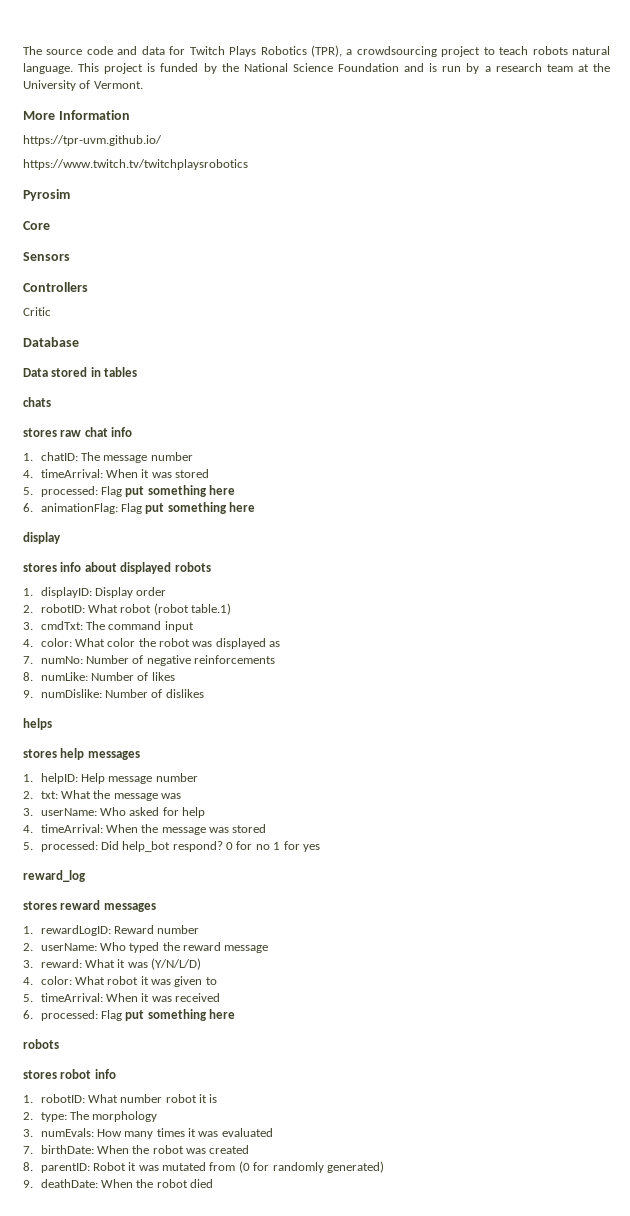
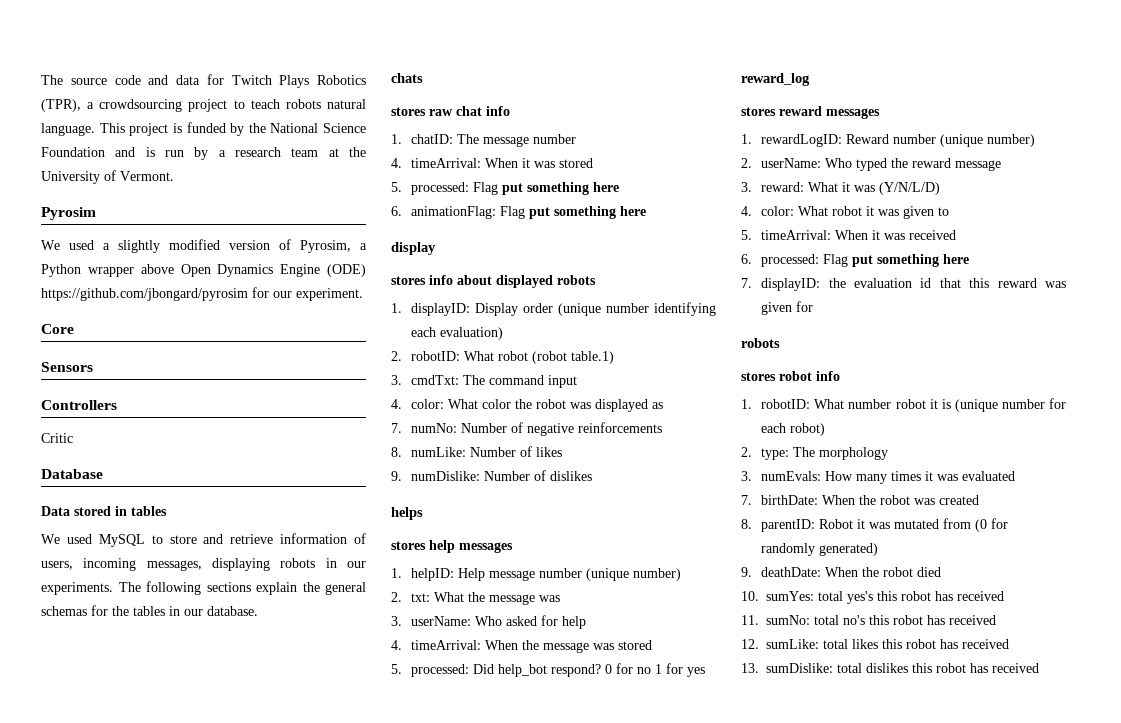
[23,110,130,120] [23,135,162,146] [23,159,248,170] [23,189,70,201] More Information // https://tpr-uvm.github.io/ // https://www.twitch.tv/twitchplaysrobotics // Pyrosim -> [41,207,96,220] [41,239,367,253] [41,264,367,277] [41,287,363,301] Pyrosim // We used a slightly modified version of Pyrosim, a Python wrapper above Open Dynamics Engine (ODE) https://github.com/jbongard/pyrosim for our experiment.
(138, 372) none -> [41,533,366,547] [41,558,366,571] [41,581,366,595] [41,605,258,616] // We used MySQL to store and retrieve information of users, incoming messages, displaying robots in our experiments. The following sections explain the general schemas for the tables in our database.
(167, 591) none -> [558,302,716,316] [411,327,504,340] (unique number identifying each evaluation)
(198, 777) none -> [586,568,682,581] (unique number)
(200, 929) none -> [940,134,1036,147] (unique number)
(236, 1014) none -> [741,278,1066,291] [761,301,814,315] // 7. displayID: the evaluation id that this reward was given for
(218, 1098) none -> [954,398,1066,412] [761,423,826,436] (unique number for each robot)
(214, 1183) none -> [741,591,1004,604] [741,615,996,625] [741,639,1009,649] [741,663,1039,673] // 10. sumYes: total yes's this robot has received // 11. sumNo: total no's this robot has received // 12. sumLike: total likes this robot has received // 13. sumDislike: total dislikes this robot has received

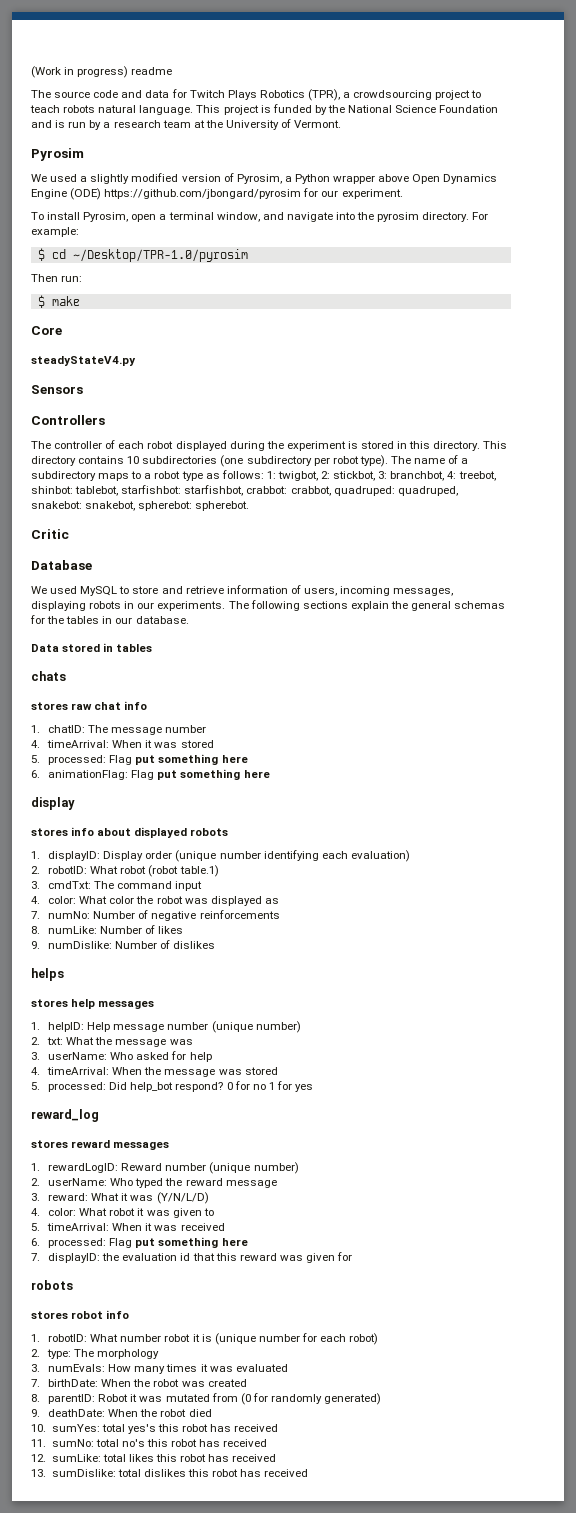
(41, 80) none -> [31,66,173,78] (Work in progress) readme //
(363, 294) none -> [31,212,489,222] [31,227,79,237] [37,248,248,262] [31,274,83,282] [37,295,80,308] // To install Pyrosim, open a terminal window, and navigate into the pyrosim directory. For example: // $ cd ~/Desktop/TPR-1.0/pyrosim // Then run: // $ make
(74, 329) none -> [31,356,136,366] // steadyStateV4.py
[41,433,73,443] [41,469,103,479] [41,506,167,516] Critic // Database // Data stored in tables -> [31,440,508,451] [31,455,469,467] [31,470,496,481] [31,485,458,496] [31,501,250,511] [31,529,69,539] [31,560,92,570] The controller of each robot displayed during the experiment is stored in this directory. This directory contains 10 subdirectories (one subdirectory per robot type). The name of a subdirectory maps to a robot type as follows: 1: twigbot, 2: stickbot, 3: branchbot, 4: treebot, shinbot: tablebot, starfishbot: starfishbot, crabbot: crabbot, quadruped: quadruped, snakebot: snakebot, spherebot: spherebot. // Critic // Database
(258, 611) none -> [31,643,153,652] // Data stored in tables

